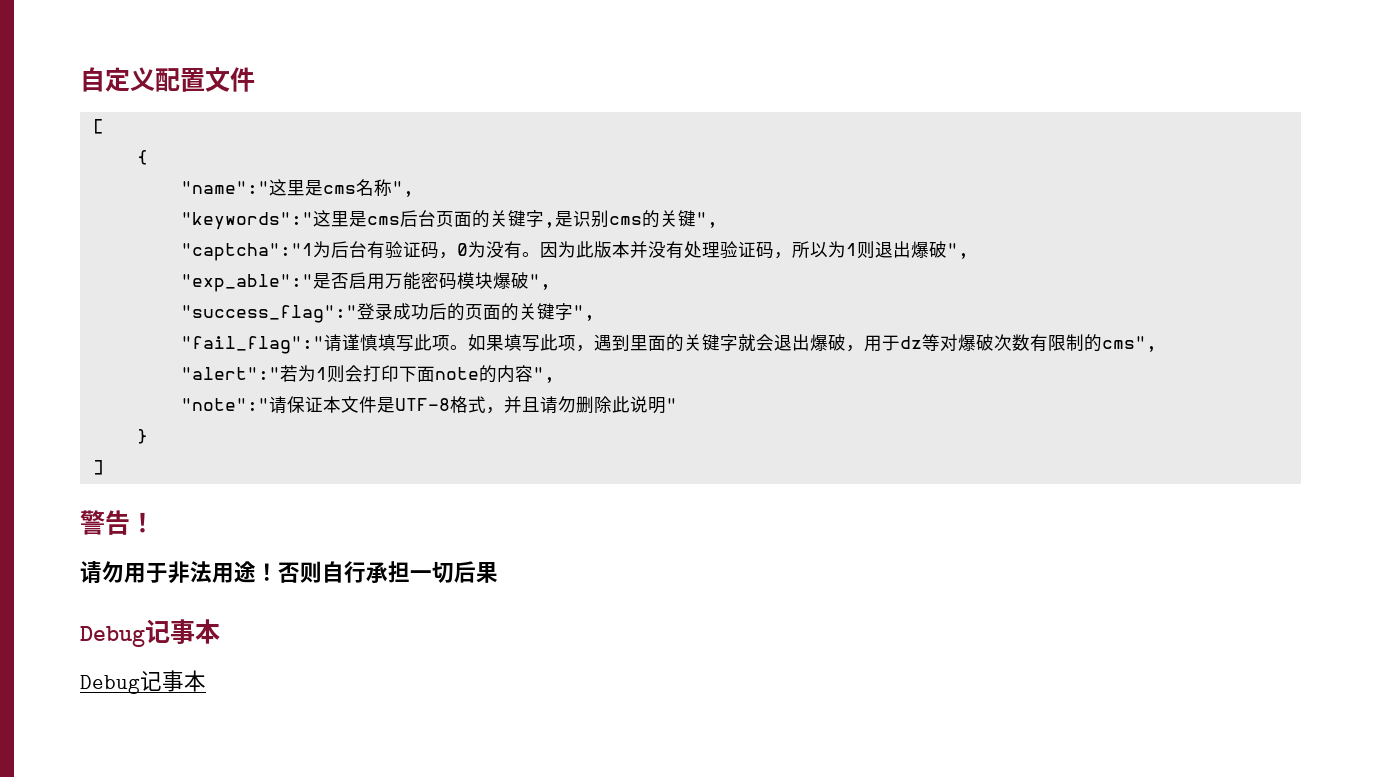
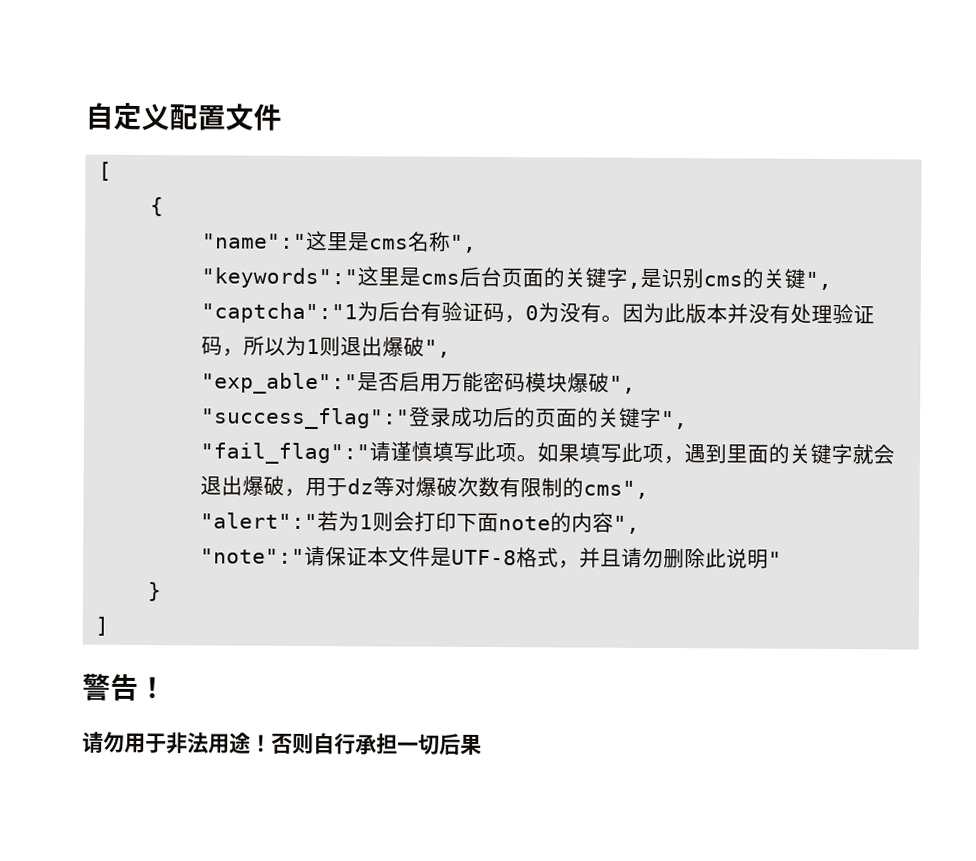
[80,619,220,647] [80,670,206,694] // Debug记事本 // Debug记事本 -> (482, 744) none

